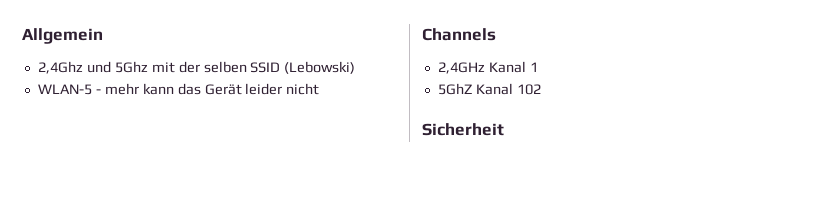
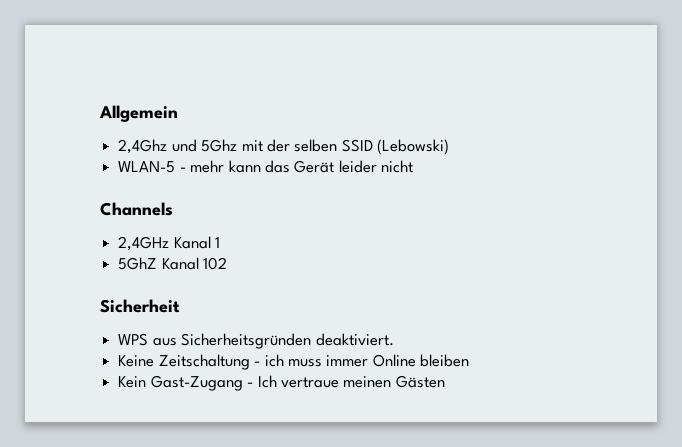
(504, 129) none -> [118,333,394,349] [118,354,470,370] [118,375,445,391] // WPS aus Sicherheitsgründen deaktiviert. // Keine Zeitschaltung - ich muss immer Online bleiben // Kein Gast-Zugang - Ich vertraue meinen Gästen

